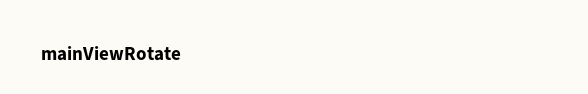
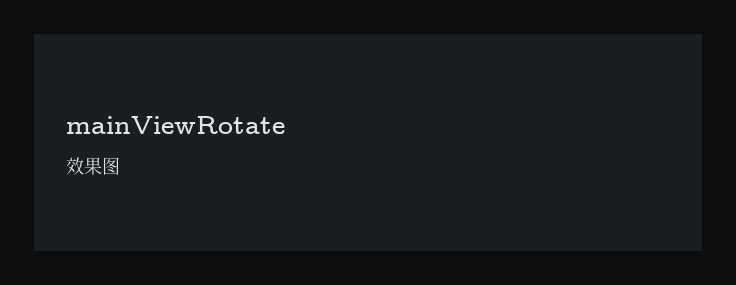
(181, 53) none -> [66,157,120,175] // 效果图

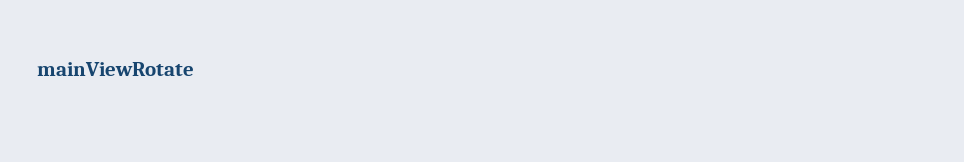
[66,157,120,175] // 效果图 -> (194, 69) none

